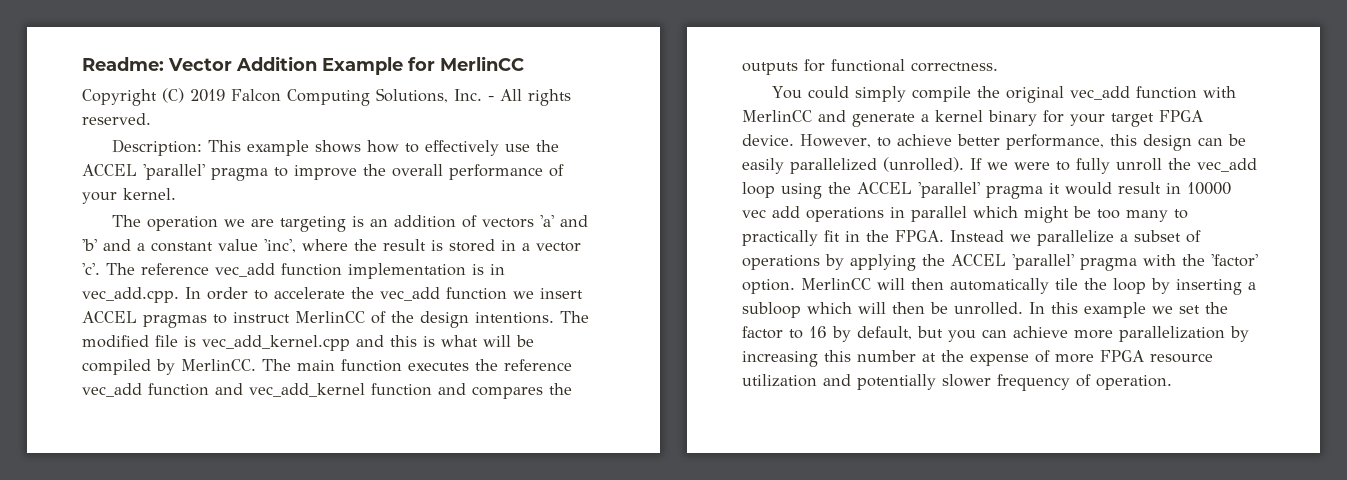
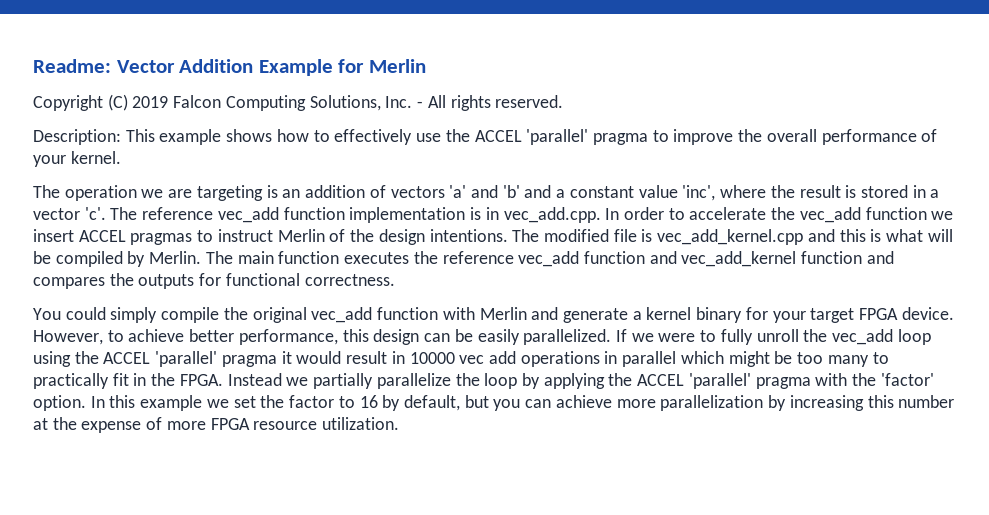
[440,56,524,71] MerlinCC -> [368,59,426,73] Merlin
[295,311,365,323] MerlinCC -> [277,229,325,242] Merlin
[181,359,256,371] MerlinCC. -> [149,251,202,264] Merlin.
[742,110,812,122] MerlinCC -> [479,307,527,320] Merlin
[790,157,964,174] parallelized (unrolled). -> [523,329,612,345] parallelized.
[1037,230,1201,246] [742,255,820,270] parallelize a subset of operations -> [313,373,518,389] partially parallelize the loop
[801,278,1256,295] [742,302,1023,318] MerlinCC will then automatically tile the loop by inserting a subloop which will then be unrolled. -> (86, 403) none
[742,374,1172,391] utilization and potentially slower frequency of operation. -> [322,417,400,430] utilization.

